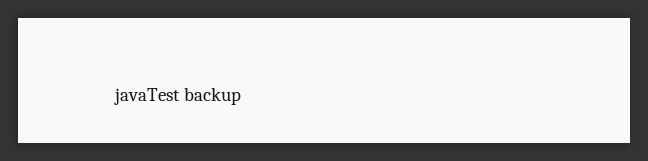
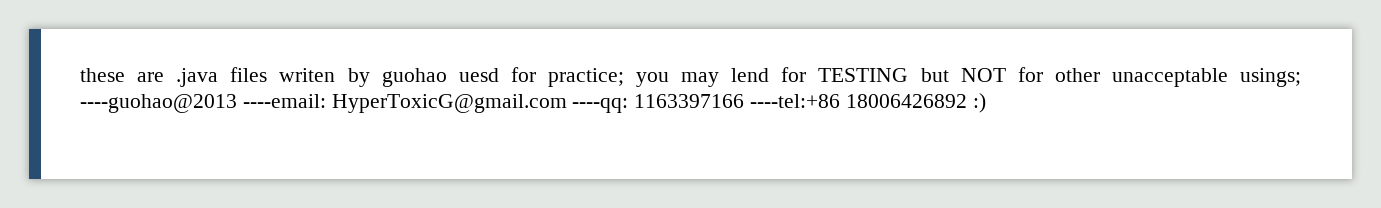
[114,87,242,105] javaTest backup -> [80,67,1302,87] [80,93,986,113] these are .java files writen by guohao uesd for practice; you may lend for TESTING but NOT for other unacceptable usings; ----guohao@2013 ----email: HyperToxicG@gmail.com ----qq: 1163397166 ----tel:+86 18006426892 :)

